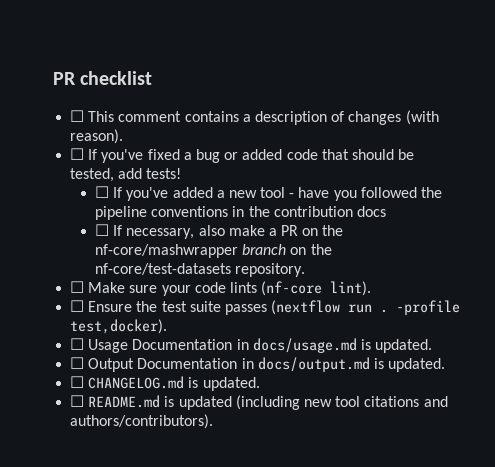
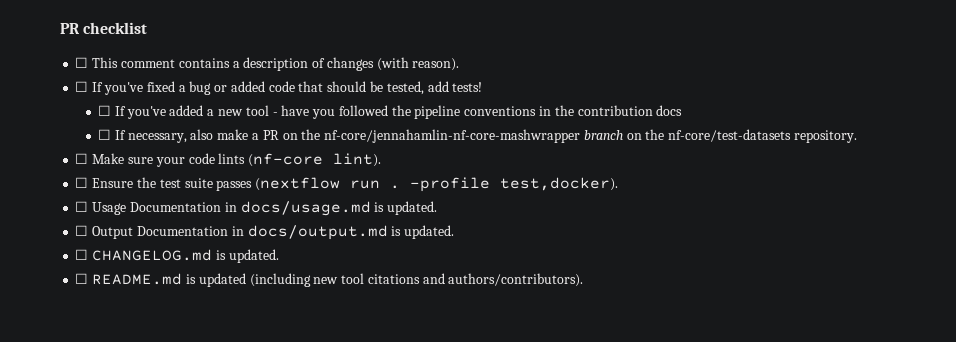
[94,244,238,258] nf-core/mashwrapper -> [324,129,581,143] nf-core/jennahamlin-nf-core-mashwrapper

